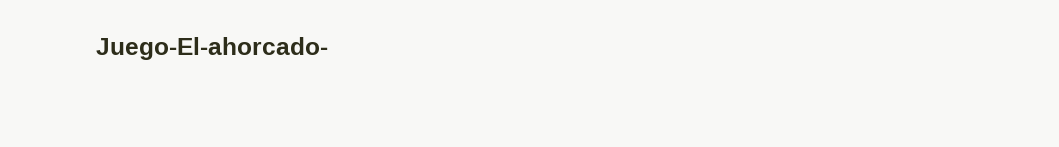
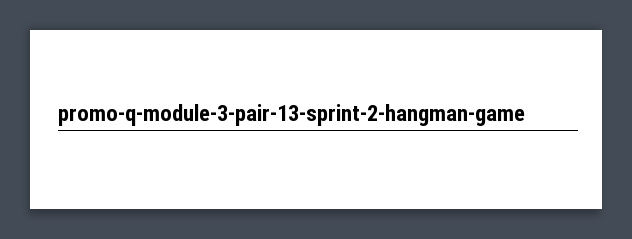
[96,37,328,60] Juego-El-ahorcado- -> [58,104,525,126] promo-q-module-3-pair-13-sprint-2-hangman-game

